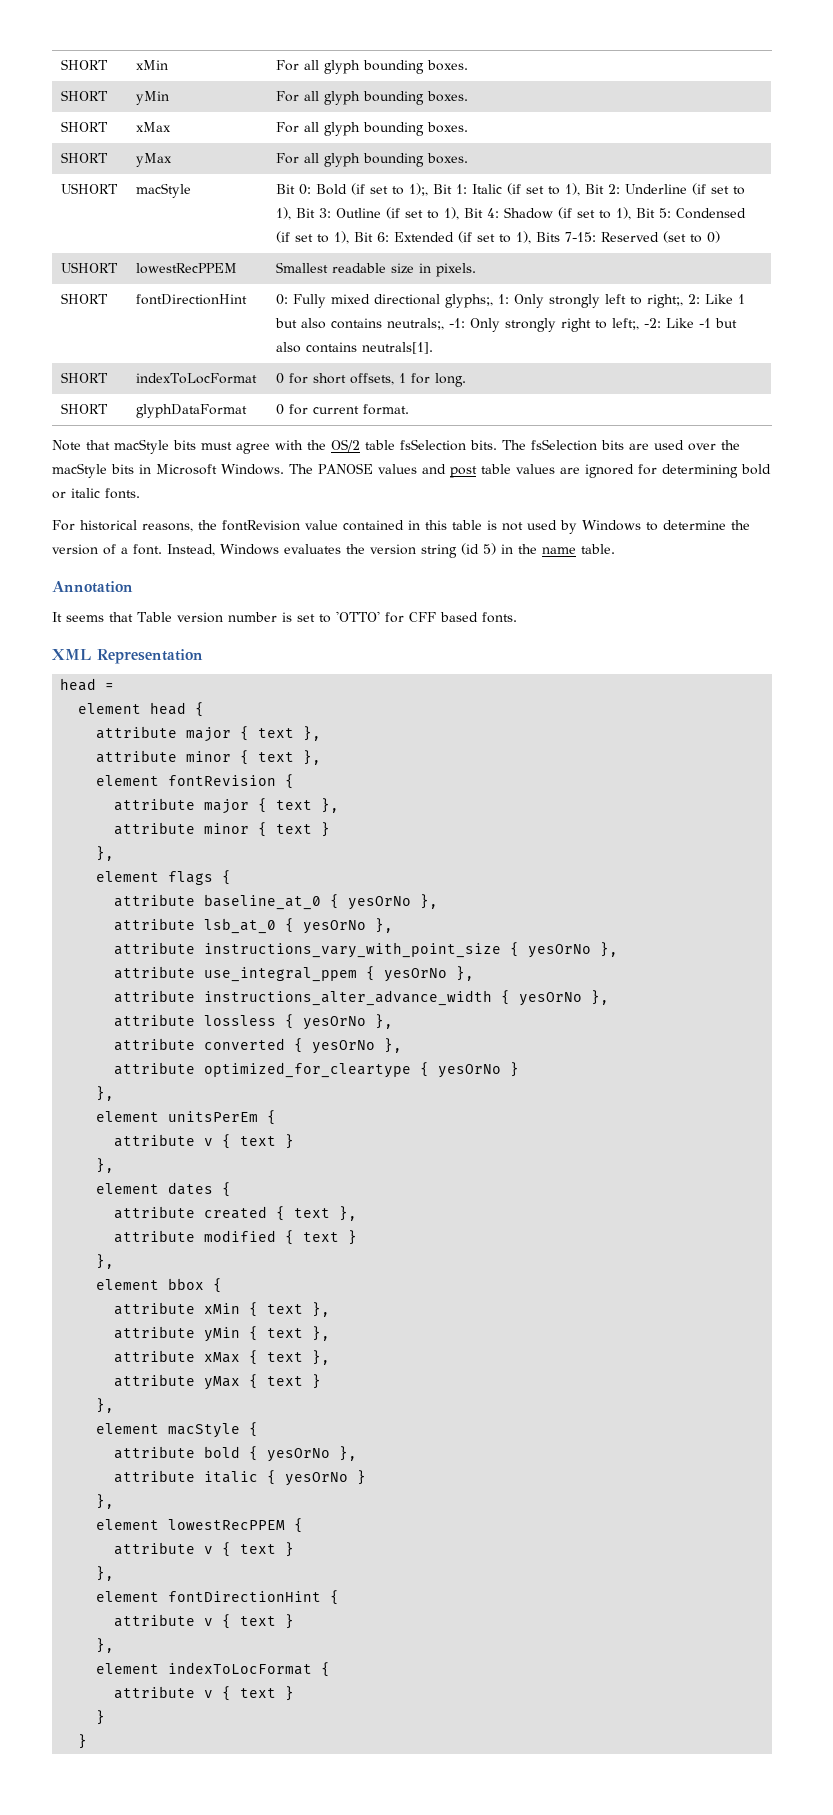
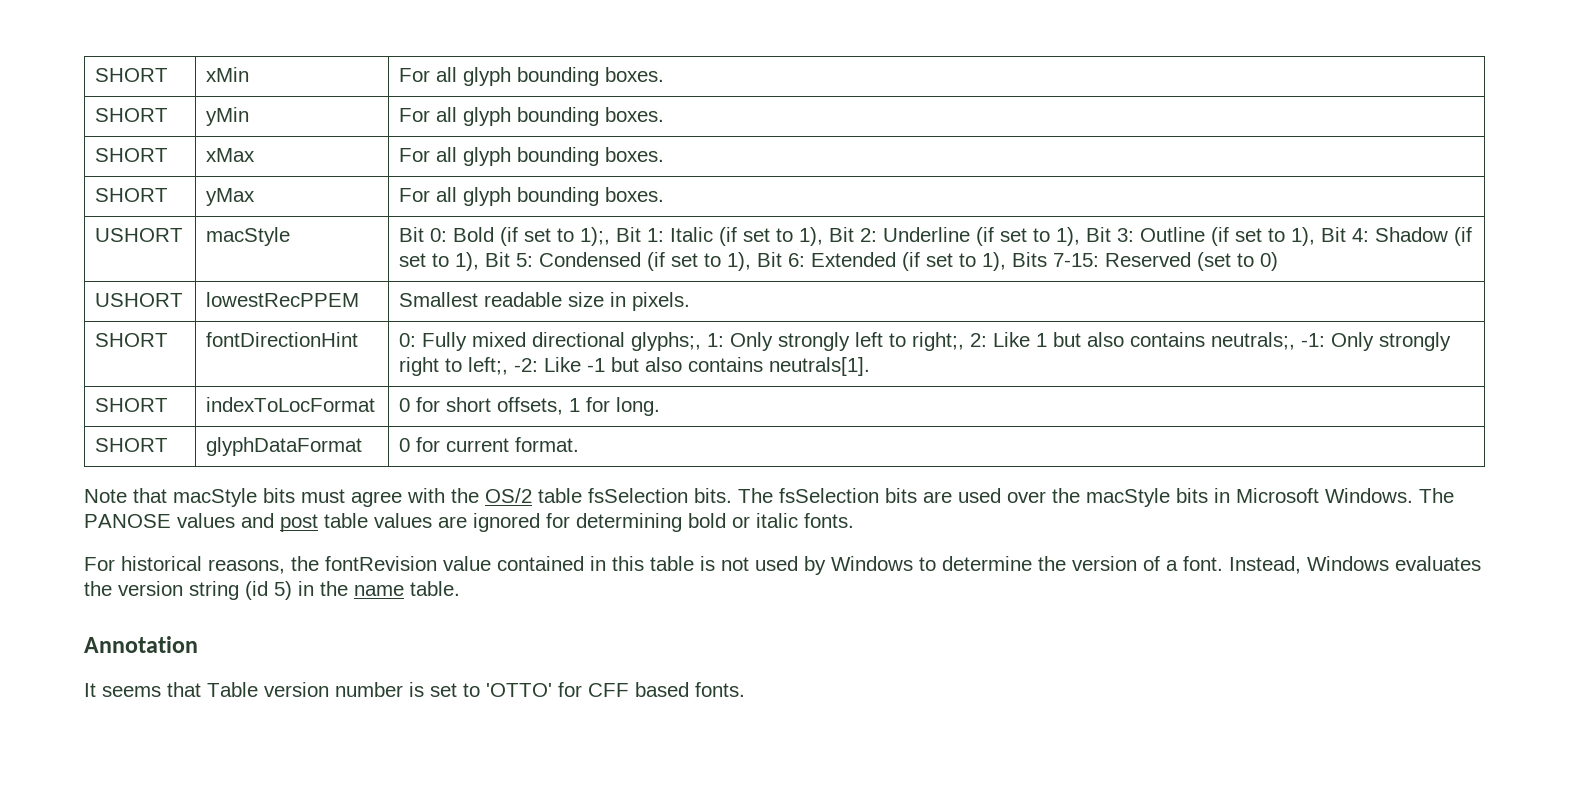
[52,649,203,664] [60,678,115,691] [78,702,205,717] [96,726,322,742] [96,750,322,765] [96,774,295,789] [114,798,340,814] [114,822,331,837] [96,846,115,861] [96,870,232,885] [114,894,439,910] [114,918,394,934] [114,942,619,958] [114,966,475,982] [114,990,610,1006] [114,1014,394,1030] [114,1038,403,1054] [114,1062,520,1078] [96,1086,115,1101] [96,1110,277,1125] [114,1134,295,1149] [96,1158,115,1173] [96,1182,232,1197] [114,1206,358,1221] [114,1230,358,1245] [96,1254,115,1269] [96,1278,223,1293] [114,1302,331,1317] [114,1326,331,1342] [114,1350,331,1365] [114,1374,322,1390] [96,1398,115,1413] [96,1422,259,1438] [114,1446,358,1462] [114,1470,367,1486] [96,1494,115,1509] [96,1518,304,1533] [114,1542,295,1557] [96,1566,115,1581] [96,1590,340,1605] [114,1614,295,1629] [96,1638,115,1653] [96,1662,331,1677] [114,1686,295,1701] [96,1710,106,1725] [78,1734,88,1749] // XML Representation // head = // element head { // attribute major { text }, // attribute minor { text }, // element fontRevision { // attribute major { text }, // attribute minor { text } // }, // element flags { // attribute baseline_at_0 { yesOrNo }, // attribute lsb_at_0 { yesOrNo }, // attribute instructions_vary_with_point_size { yesOrNo }, // attribute use_integral_ppem { yesOrNo }, // attribute instructions_alter_advance_width { yesOrNo }, // attribute lossless { yesOrNo }, // attribute converted { yesOrNo }, // attribute optimized_for_cleartype { yesOrNo } // }, // element unitsPerEm { // attribute v { text } // }, // element dates { // attribute created { text }, // attribute modified { text } // }, // element bbox { // attribute xMin { text }, // attribute yMin { text }, // attribute xMax { text }, // attribute yMax { text } // }, // element macStyle { // attribute bold { yesOrNo }, // attribute italic { yesOrNo } // }, // element lowestRecPPEM { // attribute v { text } // }, // element fontDirectionHint { // attribute v { text } // }, // element indexToLocFormat { // attribute v { text } // } // } -> (745, 689) none

